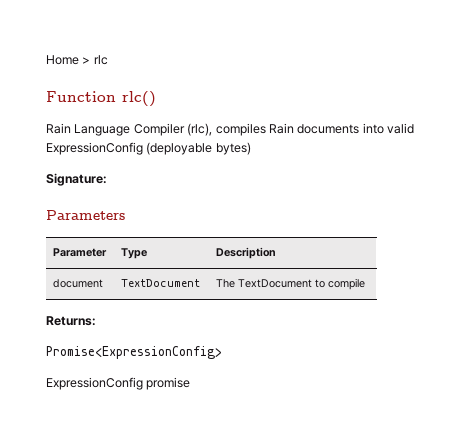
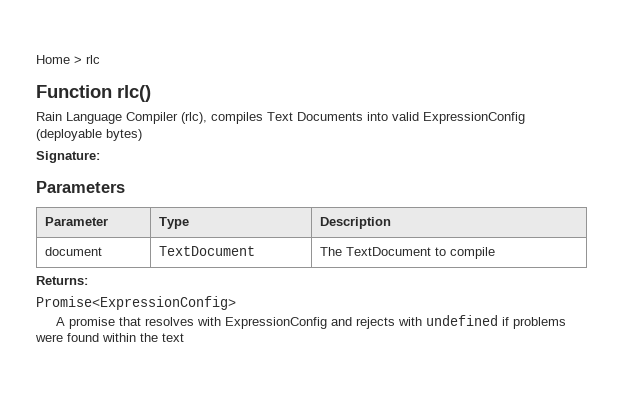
[268,123,360,134] Rain documents -> [267,112,363,121] Text Documents
[46,377,191,390] ExpressionConfig promise -> [55,315,566,329] [35,333,184,342] A promise that resolves with ExpressionConfig and rejects with undefined if problems were found within the text

